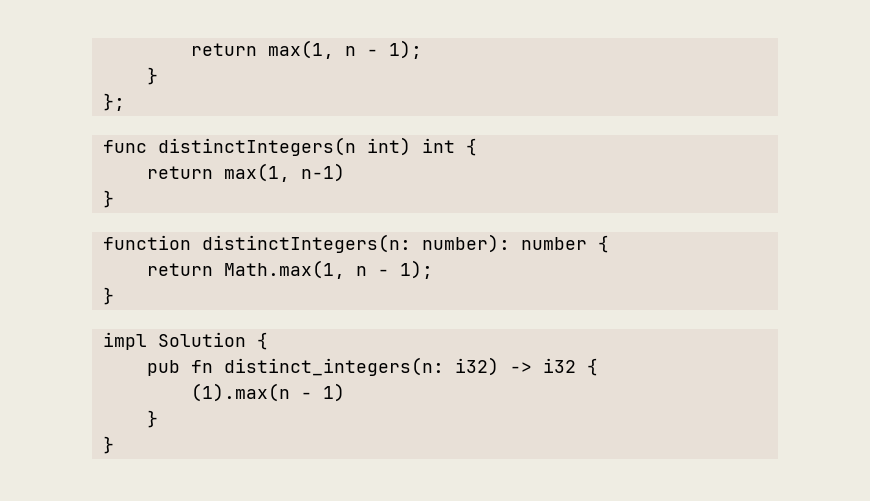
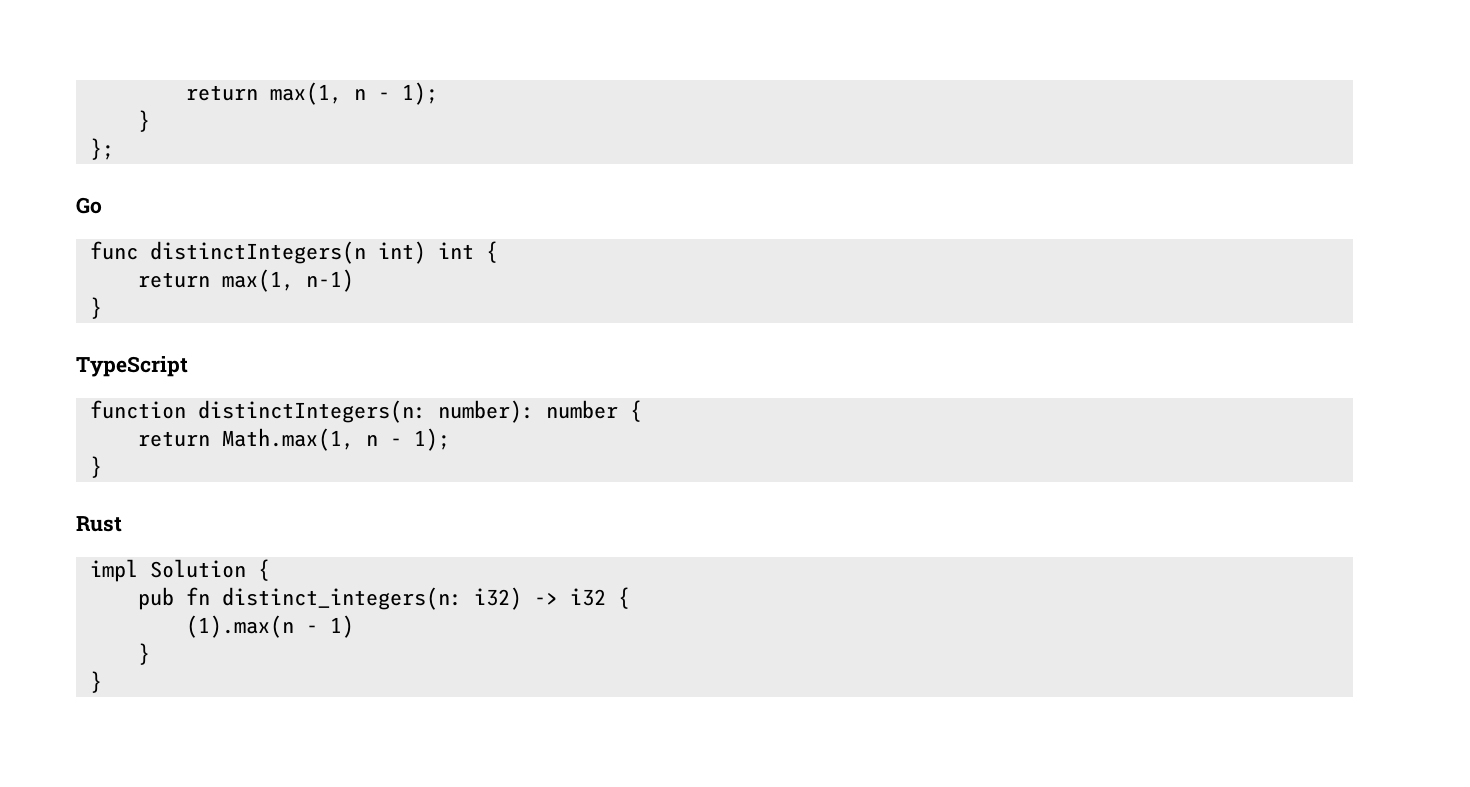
(126, 102) none -> [76,197,102,214] // Go
(115, 199) none -> [76,356,188,377] // TypeScript
(115, 296) none -> [76,516,122,532] // Rust

